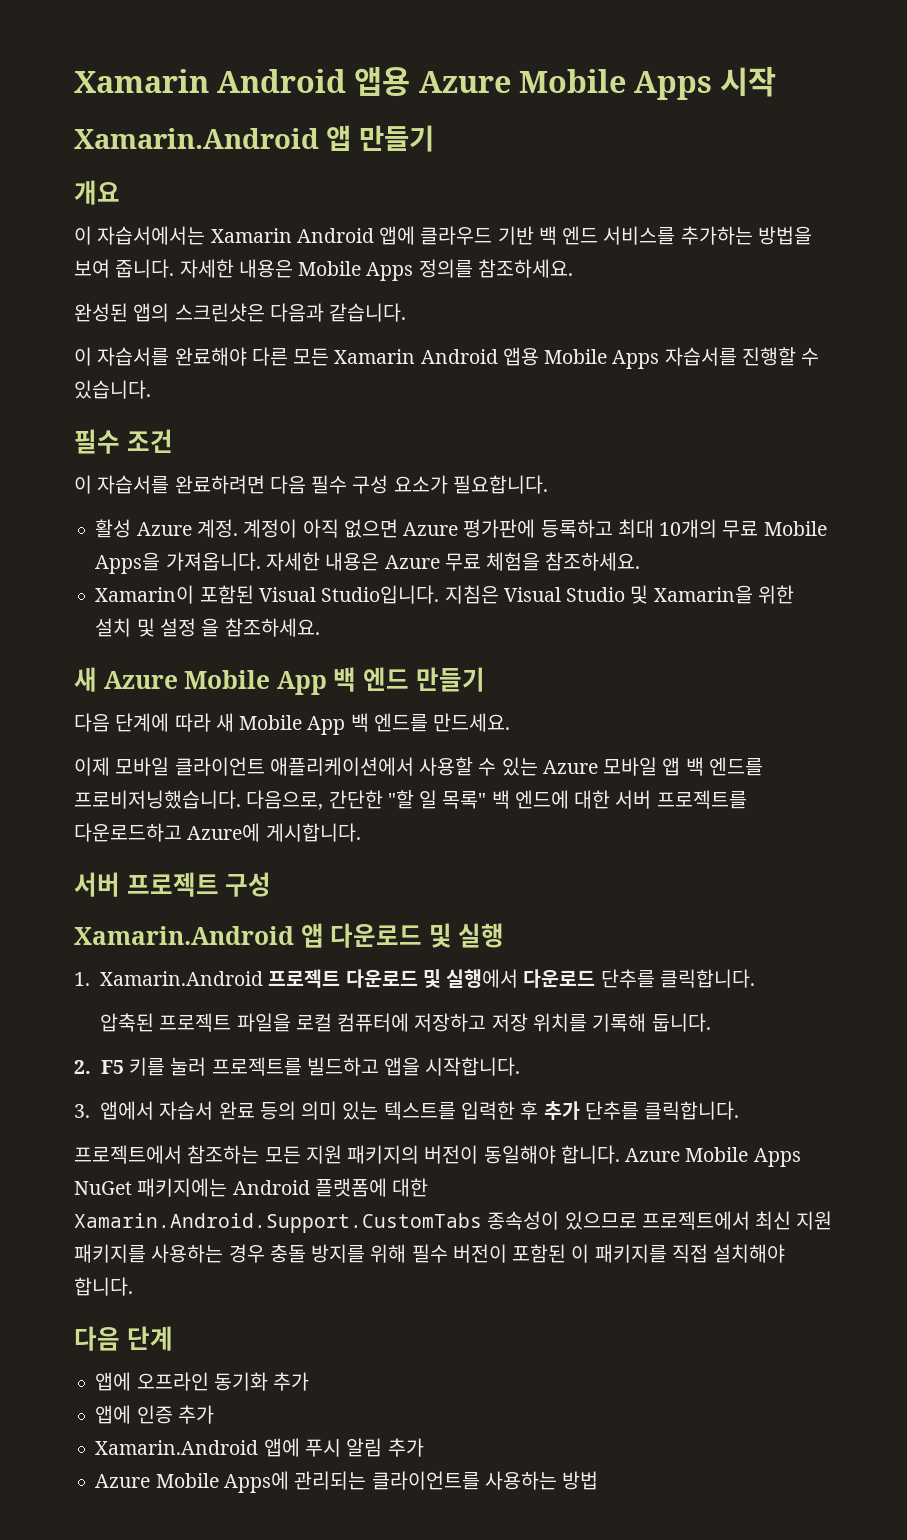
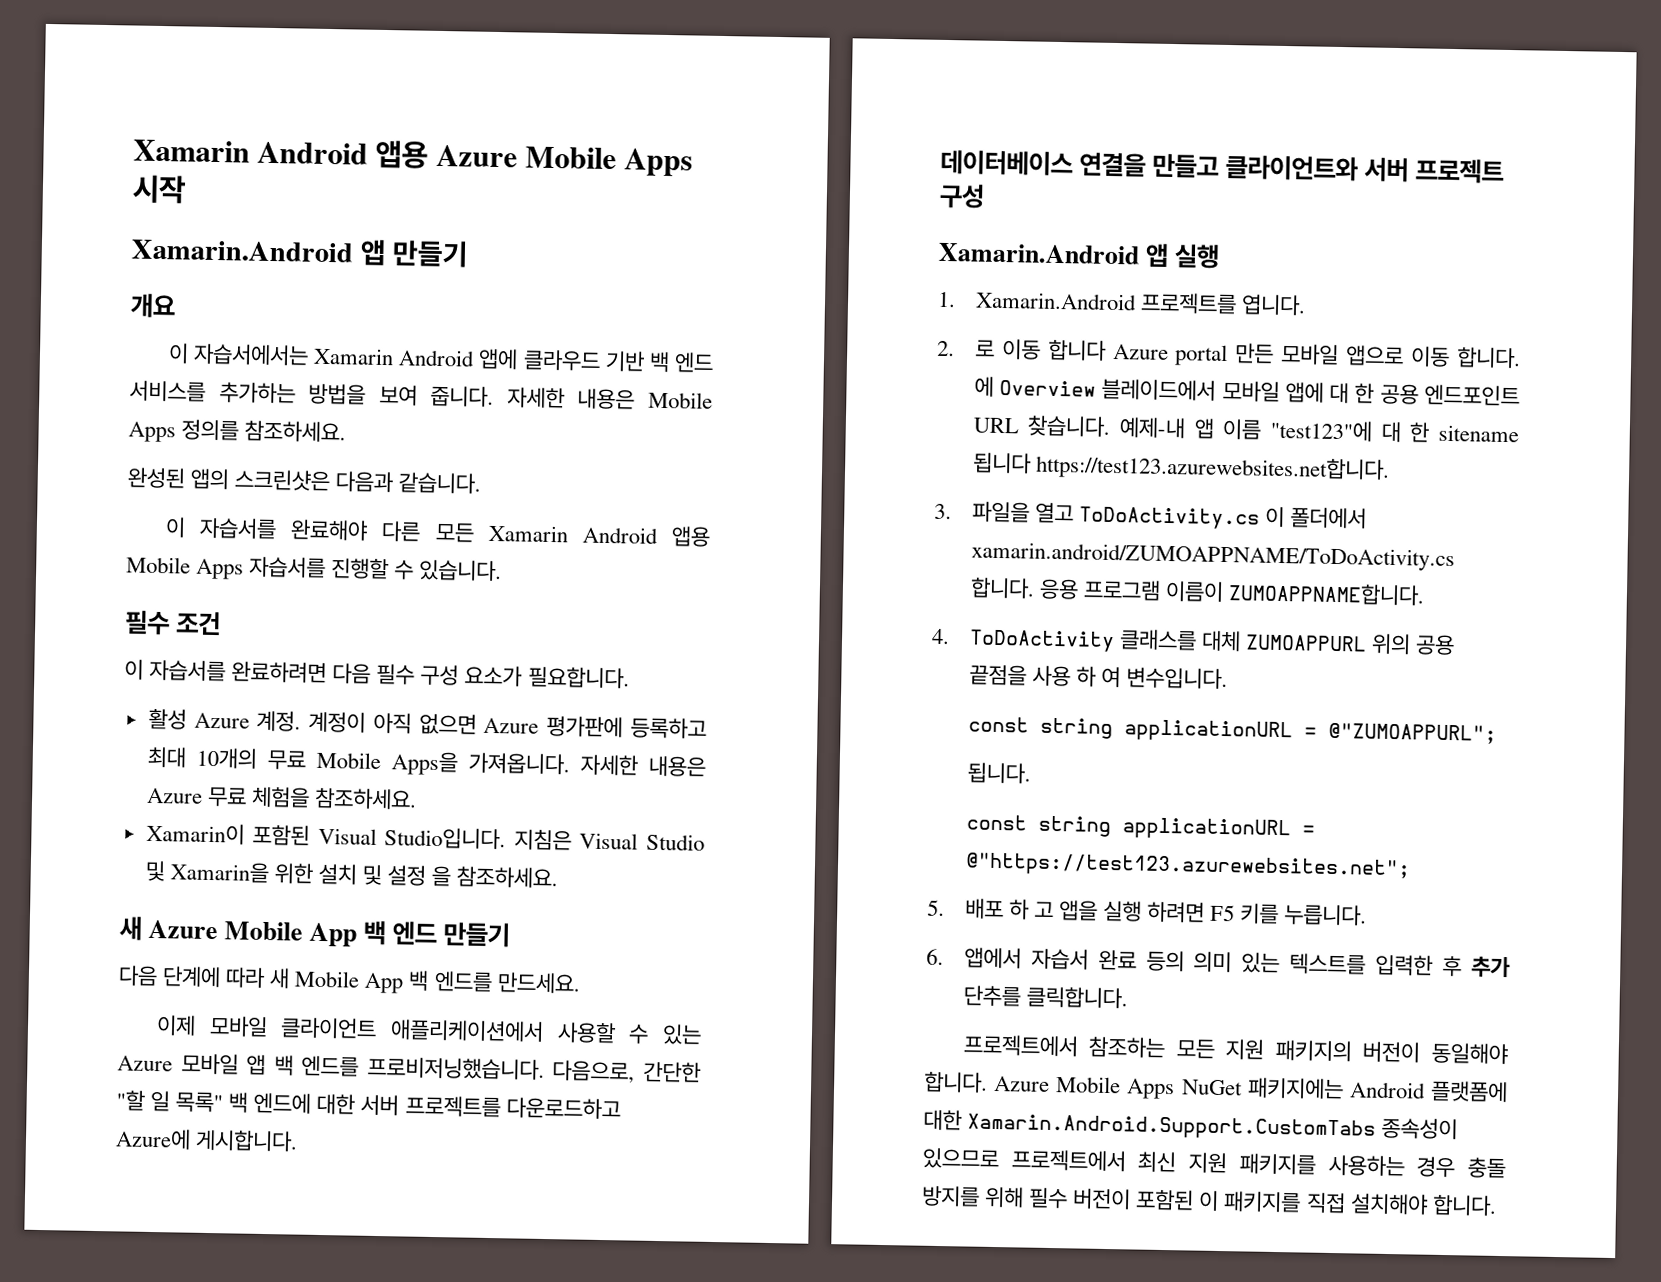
(361, 832) none -> [940,149,1360,182] 데이터베이스 연결을 만들고 클라이언트와
[330,923,452,948] 다운로드 및 -> (1170, 255) none
[268,969,756,988] [100,1013,711,1032] [74,1057,521,1076] [74,1104,90,1118] 프로젝트 다운로드 및 실행에서 다운로드 단추를 클릭합니다. // 압축된 프로젝트 파일을 로컬 컴퓨터에 저장하고 저장 위치를 기록해 둡니다. // 2. F5 키를 눌러 프로젝트를 빌드하고 앱을 시작합니다. // 3. -> [1139,292,1306,316] [937,338,1521,369] [973,376,1520,407] [972,415,1519,443] [972,452,1390,483] [934,501,1368,530] [970,541,1455,572] [969,577,1426,606] [931,628,1456,656] [968,664,1229,690] [967,716,1497,744] [966,762,1031,784] [965,814,1315,841] [964,852,1411,881] [927,898,1368,926] [926,948,944,966] 프로젝트를 엽니다. // 2. 로 이동 합니다 Azure portal 만든 모바일 앱으로 이동 합니다. 에 Overview 블레이드에서 모바일 앱에 대 한 공용 엔드포인트 URL 찾습니다. 예제-내 앱 이름 "test123"에 대 한 sitename 됩니다 https://test123.azurewebsites.net합니다. // 3. 파일을 열고 ToDoActivity.cs 이 폴더에서 xamarin.android/ZUMOAPPNAME/ToDoActivity.cs 합니다. 응용 프로그램 이름이 ZUMOAPPNAME합니다. // 4. ToDoActivity 클래스를 대체 ZUMOAPPURL 위의 공용 끝점을 사용 하 여 변수입니다. // const string applicationURL = @"ZUMOAPPURL"; // 됩니다. // const string applicationURL = @"https://test123.azurewebsites.net"; // 5. 배포 하 고 앱을 실행 하려면 F5 키를 누릅니다. // 6.
[74,1326,173,1351] [95,1372,310,1391] [95,1405,214,1424] [95,1438,424,1457] [95,1471,599,1493] // 다음 단계 // 앱에 오프라인 동기화 추가 // 앱에 인증 추가 // Xamarin.Android 앱에 푸시 알림 추가 // Azure Mobile Apps에 관리되는 클라이언트를 사용하는 방법 -> (1497, 1205) none

